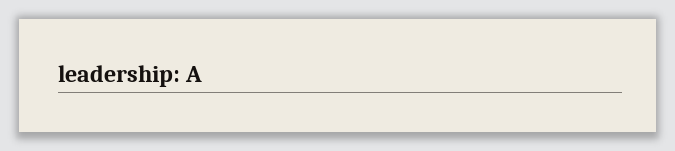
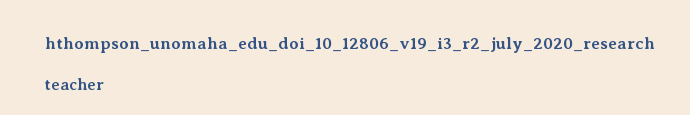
[58,65,203,87] leadership: A -> [45,37,655,53] [45,78,104,90] hthompson_unomaha_edu_doi_10_12806_v19_i3_r2_july_2020_research // teacher

